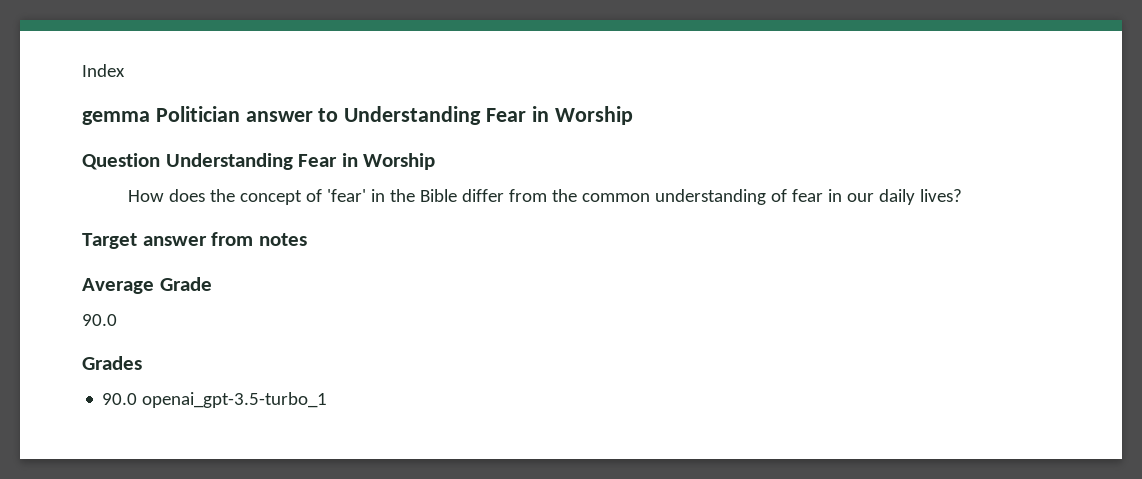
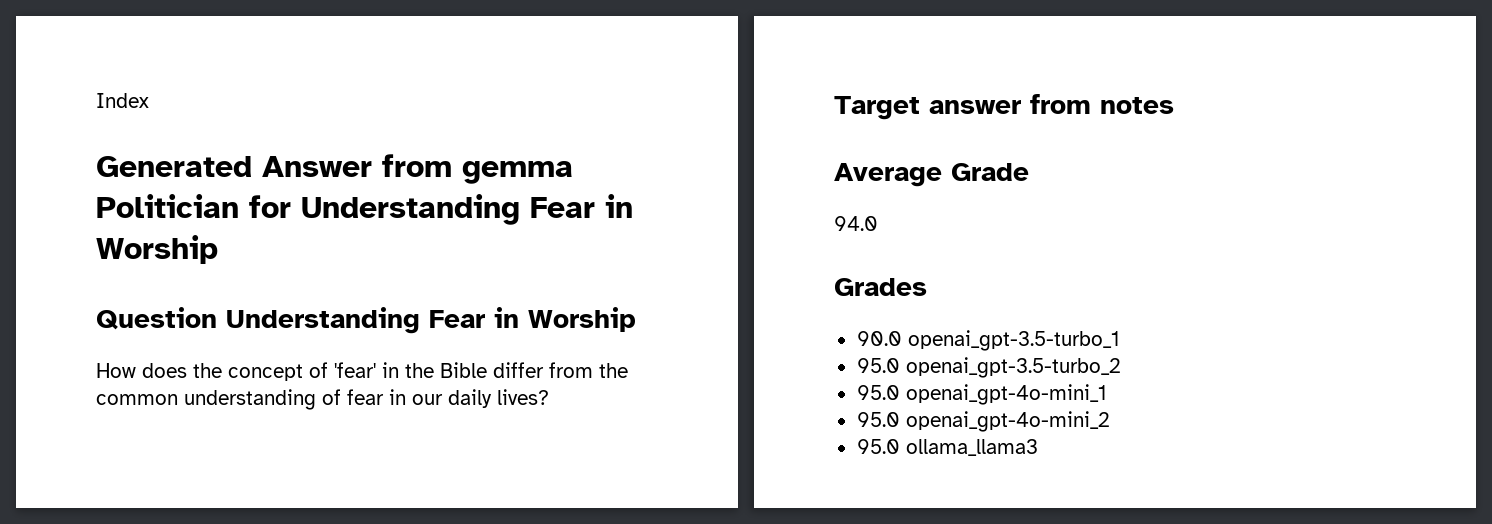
[82,106,339,125] gemma Politician answer to -> [96,154,573,184] [96,194,291,218] Generated Answer from gemma Politician for
[82,314,117,326] 90.0 -> [834,216,878,231] 94.0
(328, 400) none -> [856,357,1121,378] [856,384,1106,405] [856,411,1110,432] [856,439,1038,456] // 95.0 openai_gpt-3.5-turbo_2 // 95.0 openai_gpt-4o-mini_1 // 95.0 openai_gpt-4o-mini_2 // 95.0 ollama_llama3

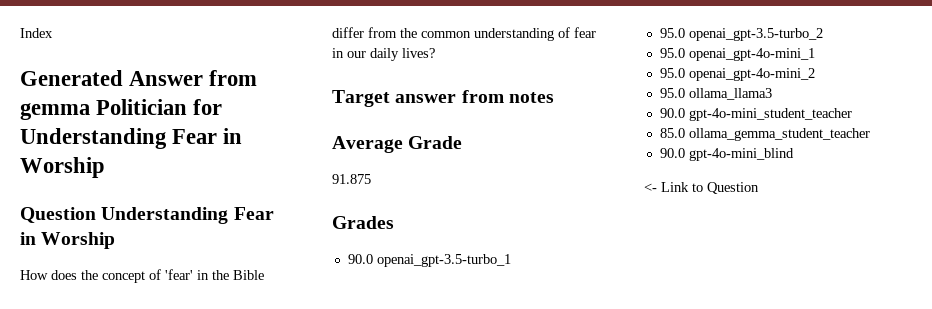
[834,216,878,231] 94.0 -> [332,174,371,184] 91.875
(1038, 447) none -> [659,108,852,121] [659,128,870,141] [659,148,794,161] [644,182,759,194] // 90.0 gpt-4o-mini_student_teacher // 85.0 ollama_gemma_student_teacher // 90.0 gpt-4o-mini_blind // <- Link to Question

